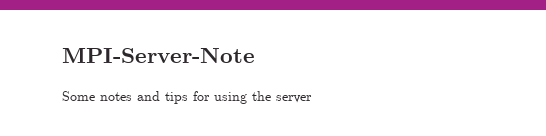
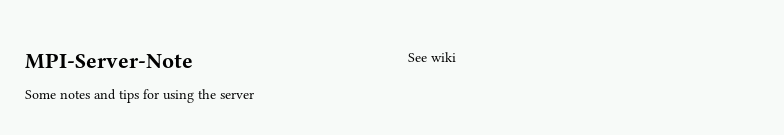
(312, 99) none -> [408,52,456,62] // See wiki

